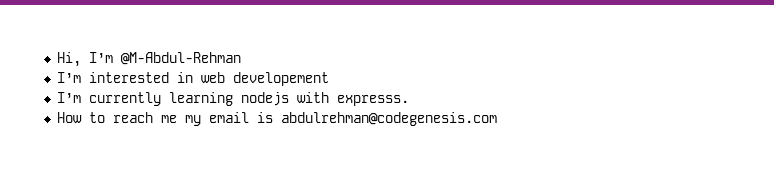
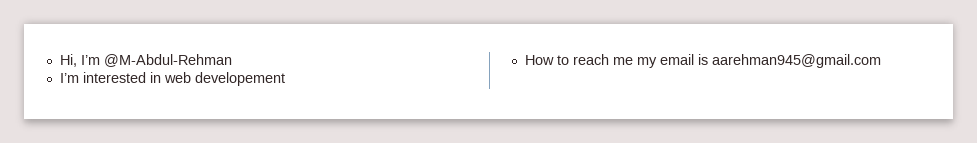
[56,92,409,106] // I’m currently learning nodejs with expresss. -> (285, 79) none
[280,112,497,126] abdulrehman@codegenesis.com -> [711,54,881,68] aarehman945@gmail.com

